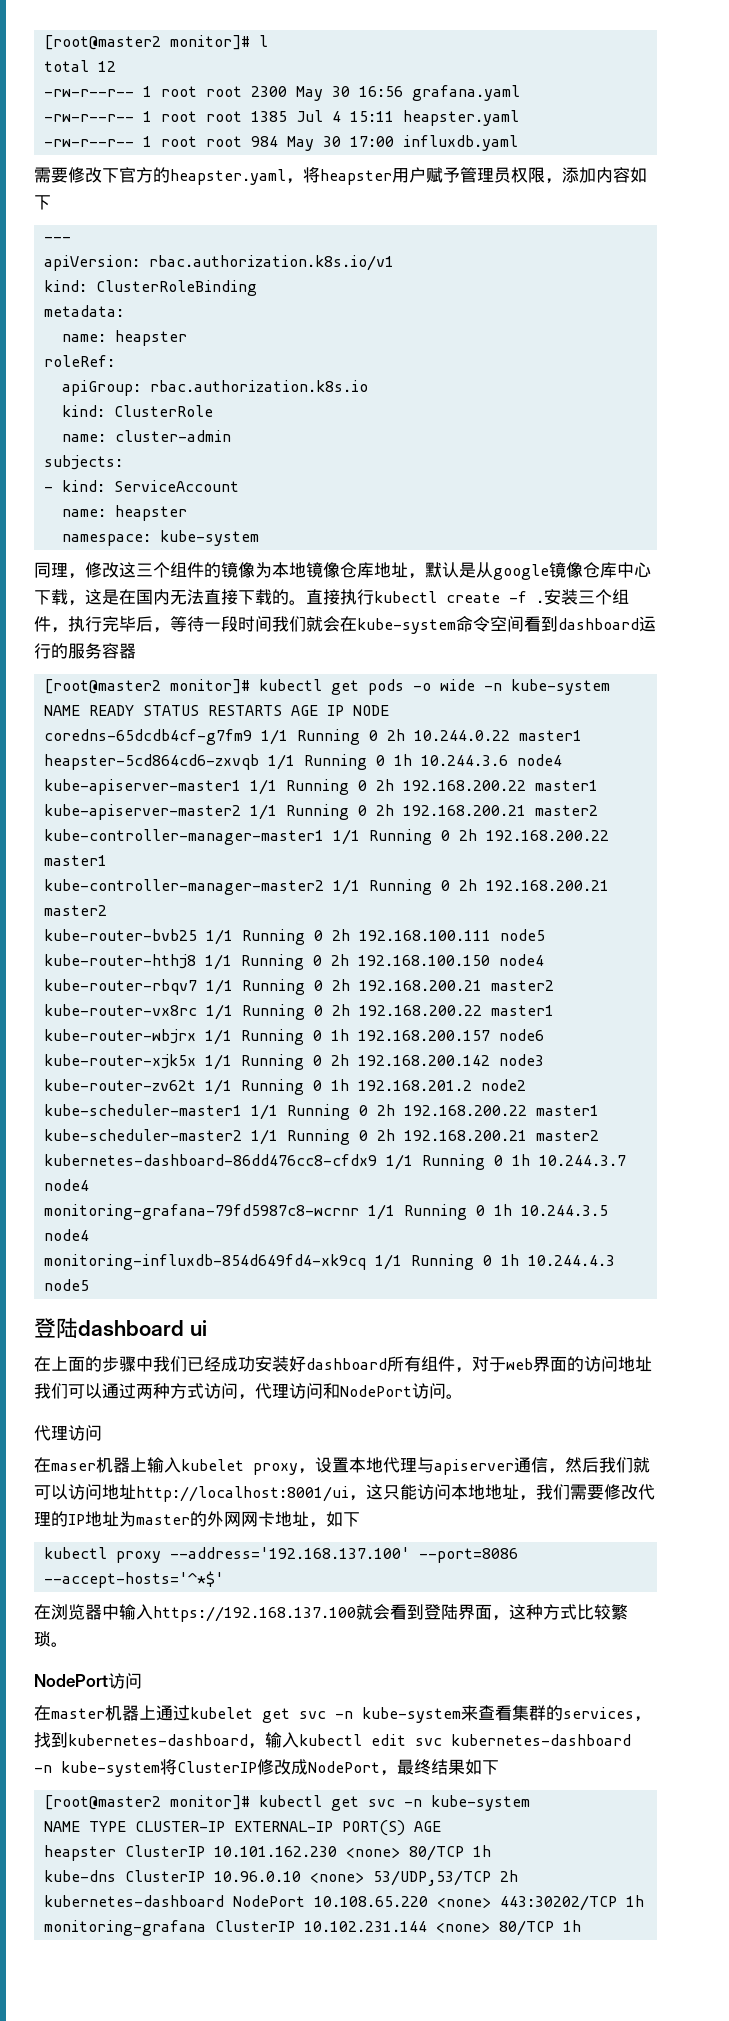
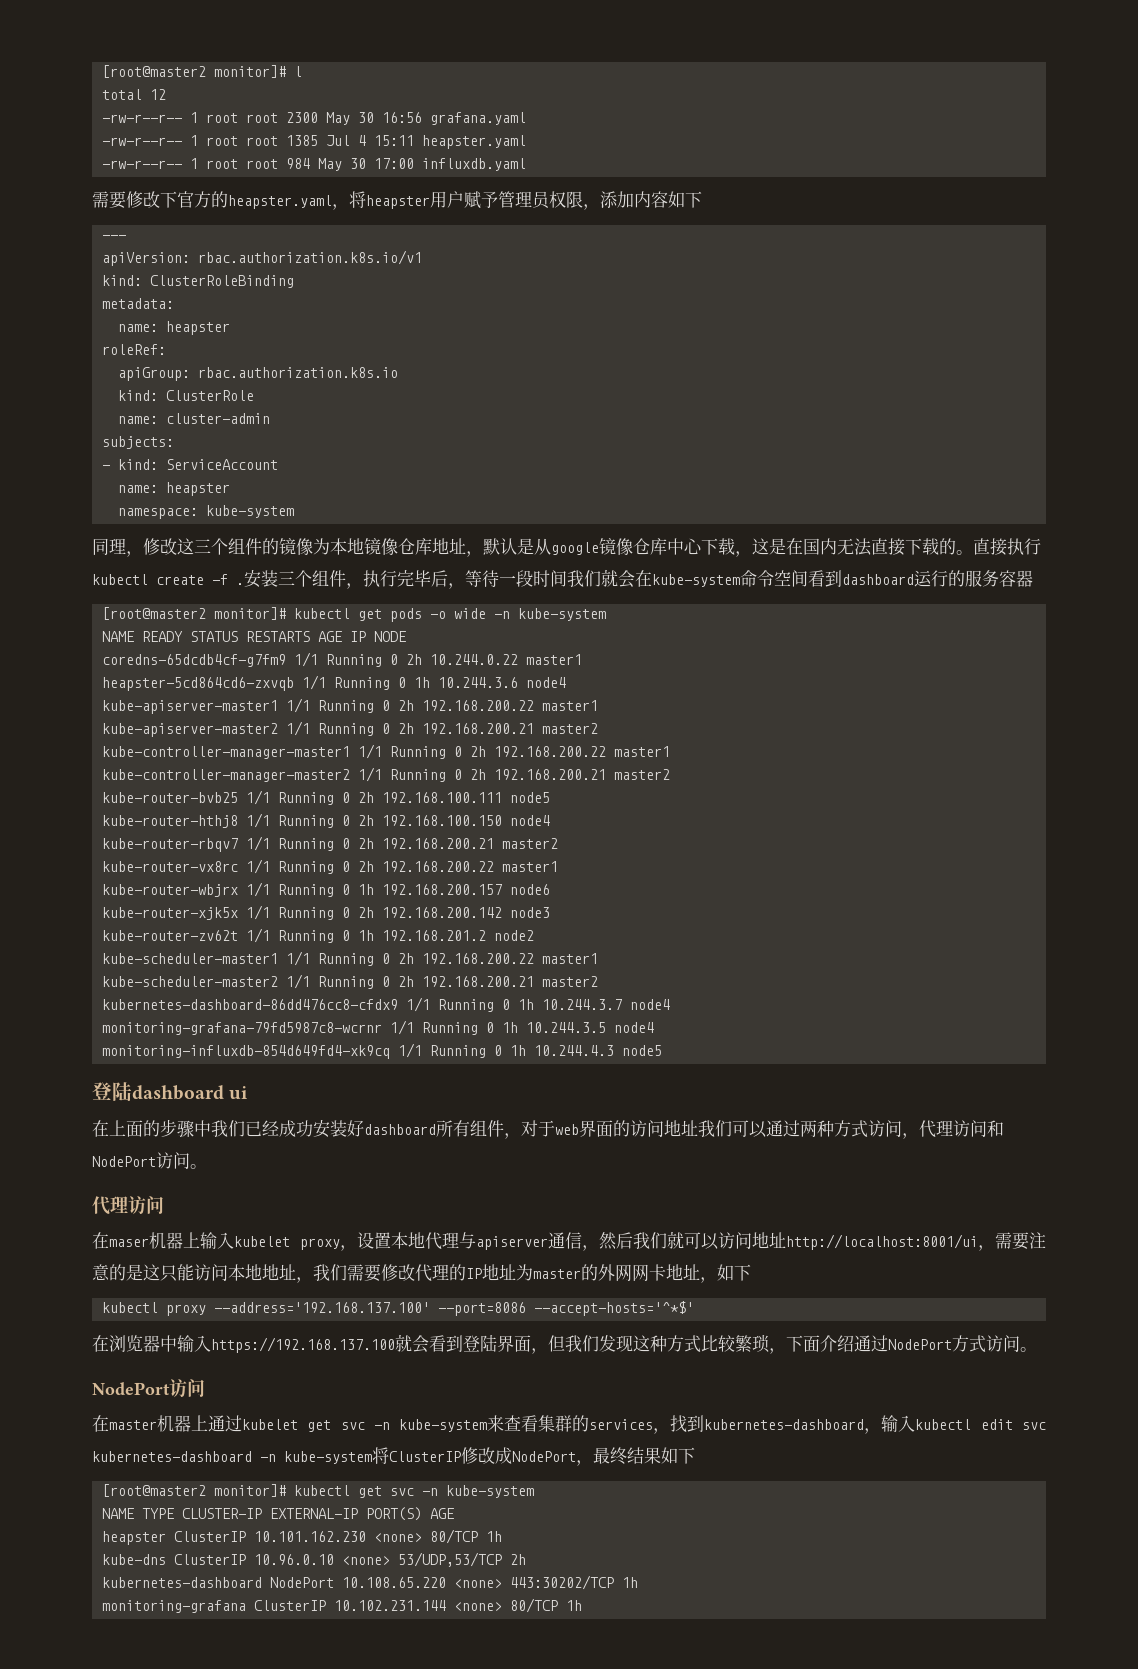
(366, 1498) none -> [995,1232,1046,1250] [92,1264,143,1281] 需要注意的是
(509, 1618) none -> [548,1335,633,1352] 但我们发现
(51, 1639) none -> [769,1335,1020,1354] ，下面介绍通过NodePort方式访问

